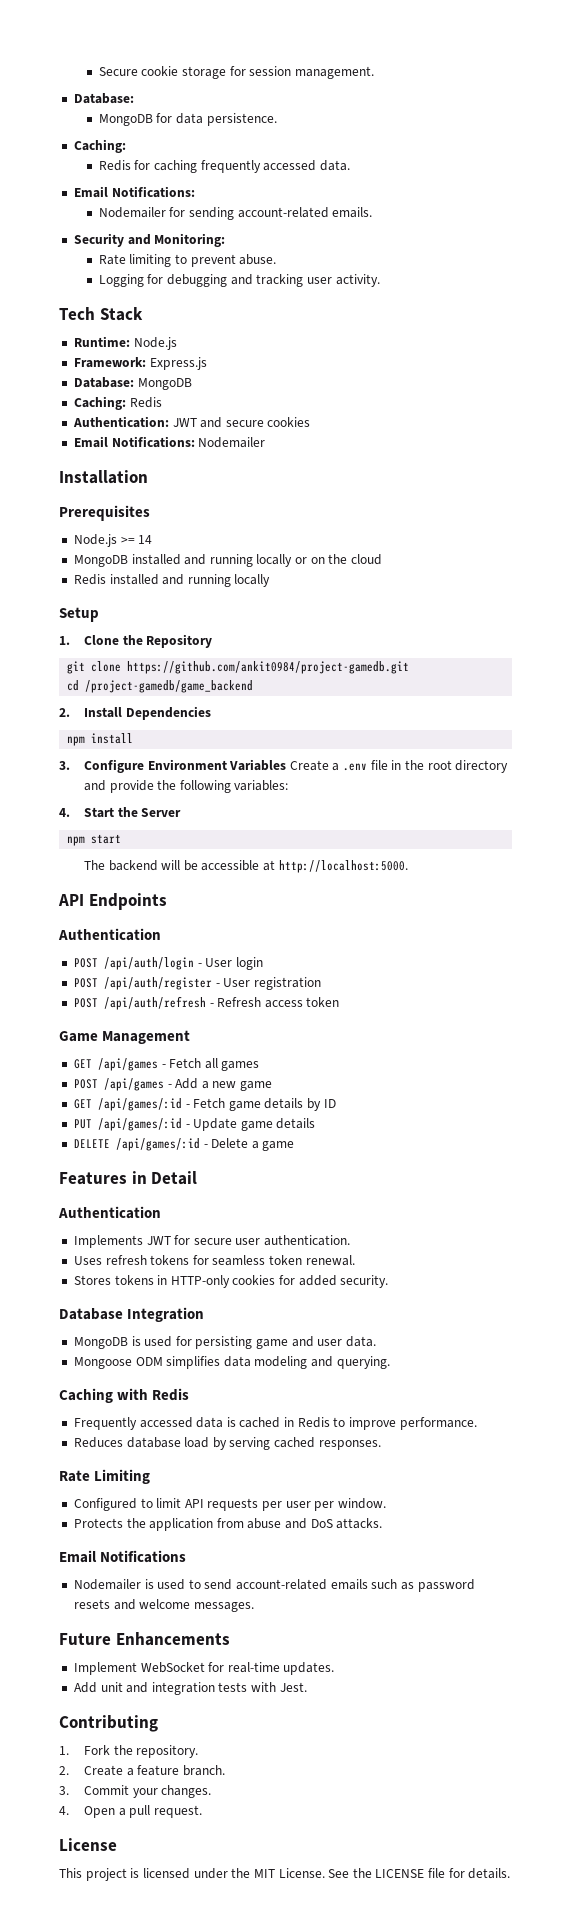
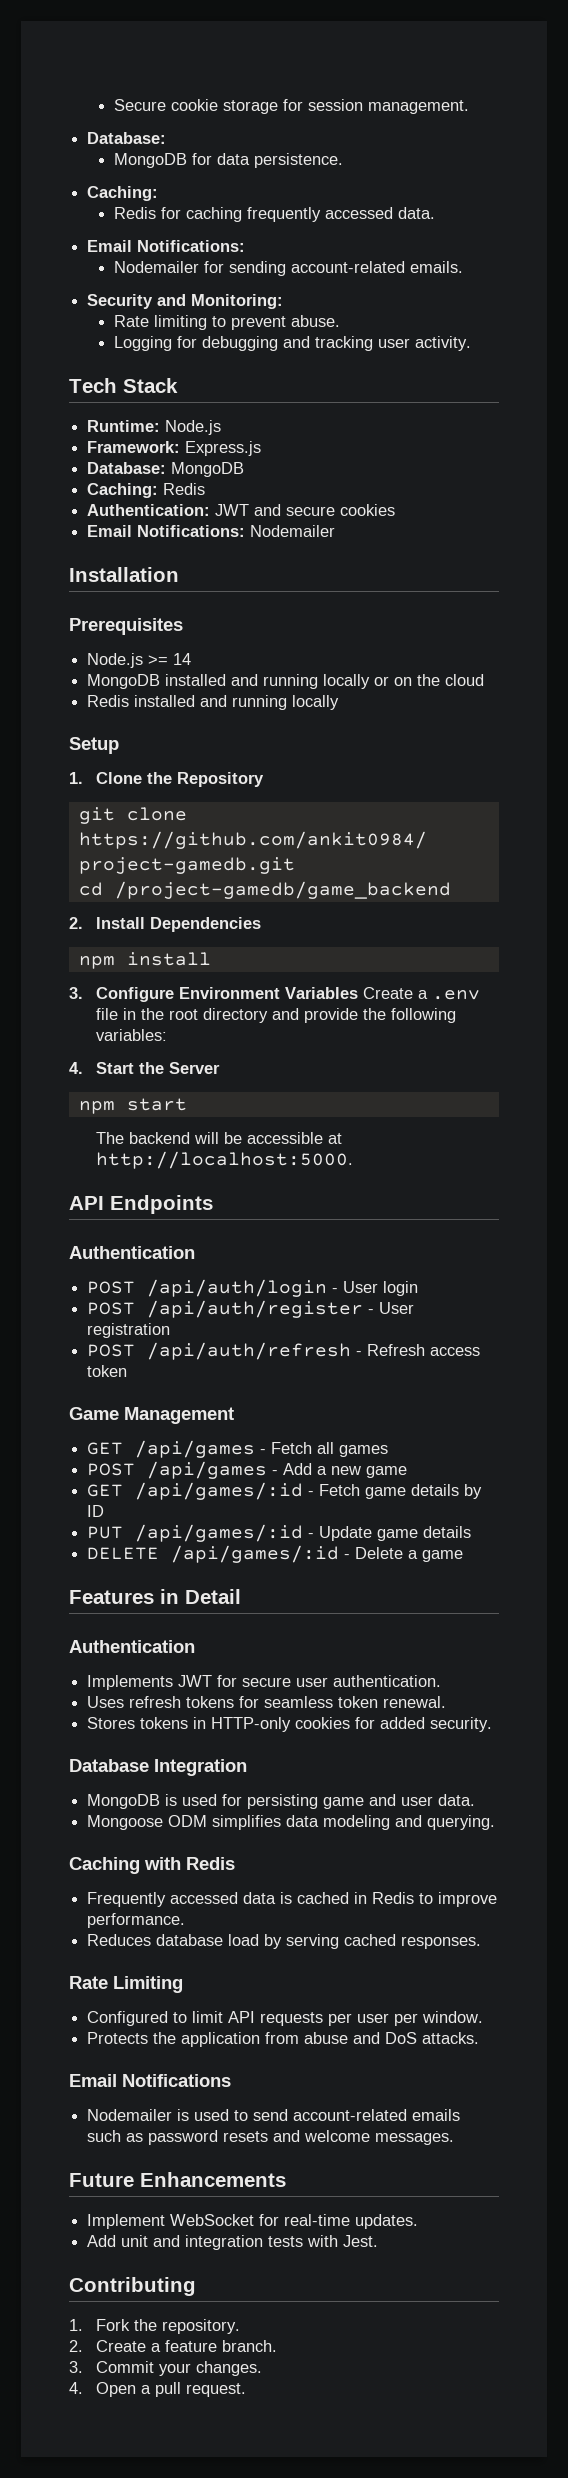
[59,1838,117,1851] [59,1868,511,1881] // License // This project is licensed under the MIT License. See the LICENSE file for details. -> (247, 2390) none

